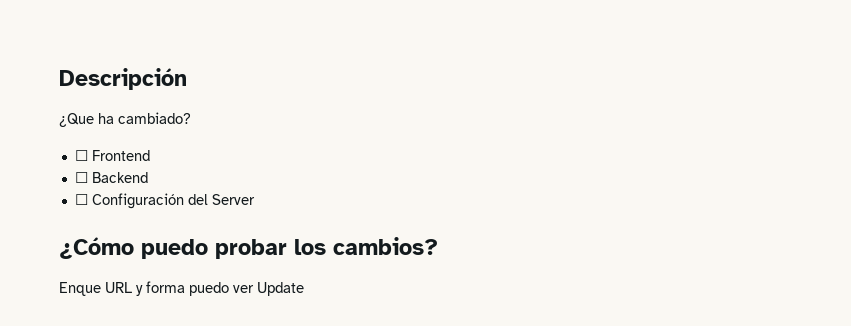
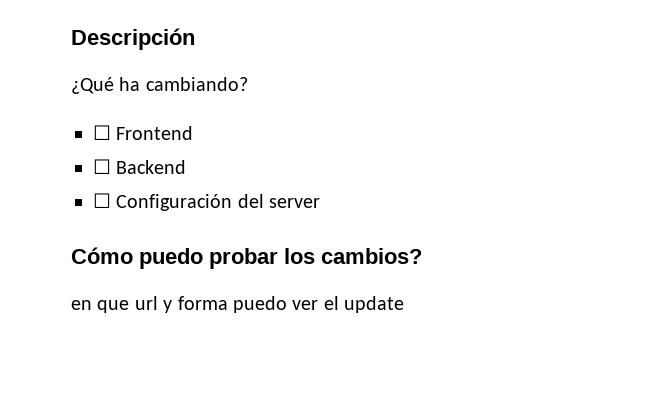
[59,112,191,127] ¿Que ha cambiado? -> [71,77,248,94] ¿Qué ha cambiando?
[211,194,255,205] [59,237,134,259] Server // ¿Cómo -> [269,198,321,208] [71,247,133,264] server // Cómo
[59,282,132,296] Enque URL -> [71,296,158,313] en que url
[257,282,304,296] Update -> [323,296,405,313] el update

